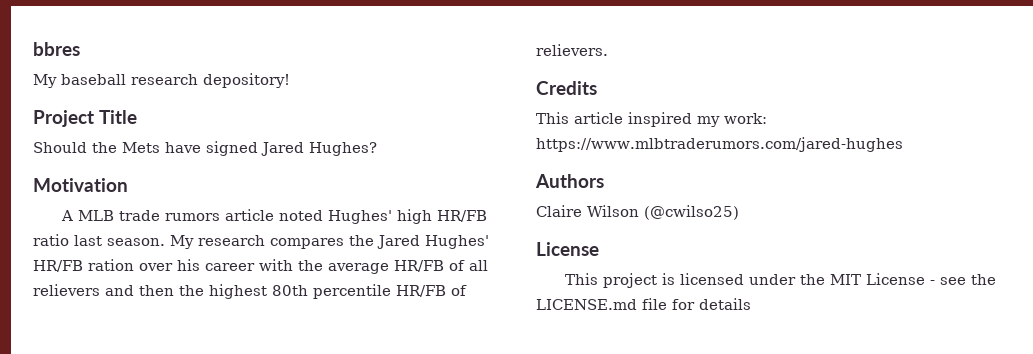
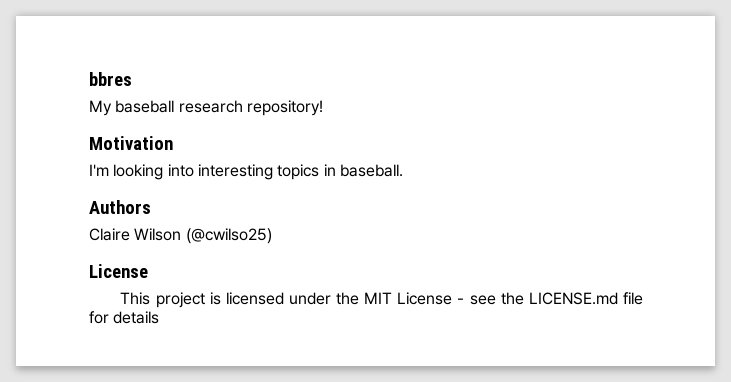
[203,73,290,88] [33,110,137,127] [33,141,377,156] [33,178,128,192] [60,209,487,224] [33,234,489,249] [33,259,488,274] [33,284,467,299] [536,44,608,56] [536,81,597,95] [536,112,767,127] [536,137,903,152] depository! // Project Title // Should the Mets have signed Jared Hughes? // Motivation // A MLB trade rumors article noted Hughes' high HR/FB ratio last season. My research compares the Jared Hughes' HR/FB ration over his career with the average HR/FB of all relievers and then the highest 80th percentile HR/FB of relievers. // Credits // This article inspired my work: https://www.mlbtraderumors.com/jared-hughes -> [246,100,323,116] [89,136,173,150] [89,164,403,180] repository! // Motivation // I'm looking into interesting topics in baseball.

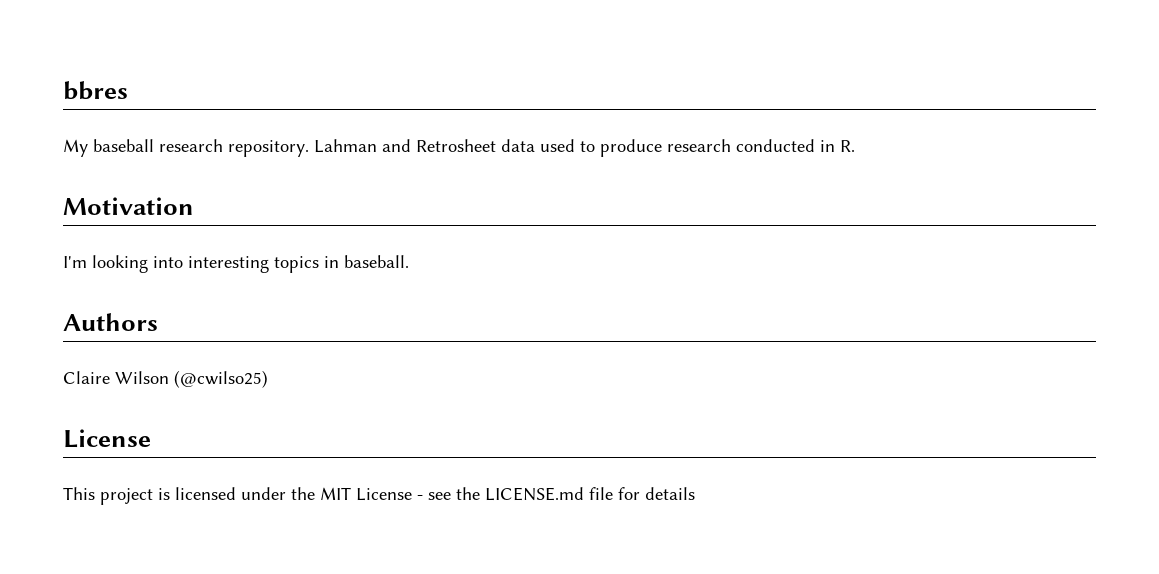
[246,100,323,116] repository! -> [228,139,855,157] repository. Lahman and Retrosheet data used to produce research conducted in R.

